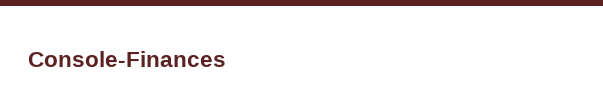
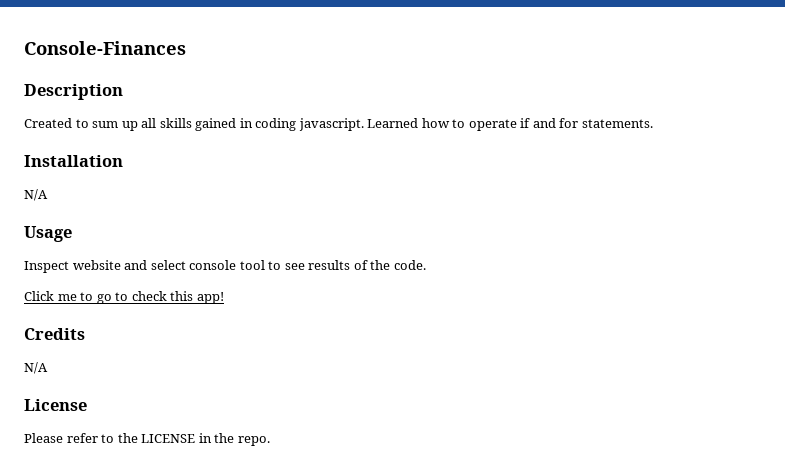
(226, 59) none -> [24,84,123,100] [24,118,653,131] [24,155,123,167] [24,189,48,201] [24,226,72,242] [24,260,426,273] [24,291,224,304] [24,328,85,340] [24,362,48,374] [24,399,87,411] [24,433,270,446] // Description // Created to sum up all skills gained in coding javascript. Learned how to operate if and for statements. // Installation // N/A // Usage // Inspect website and select console tool to see results of the code. // Click me to go to check this app! // Credits // N/A // License // Please refer to the LICENSE in the repo.

